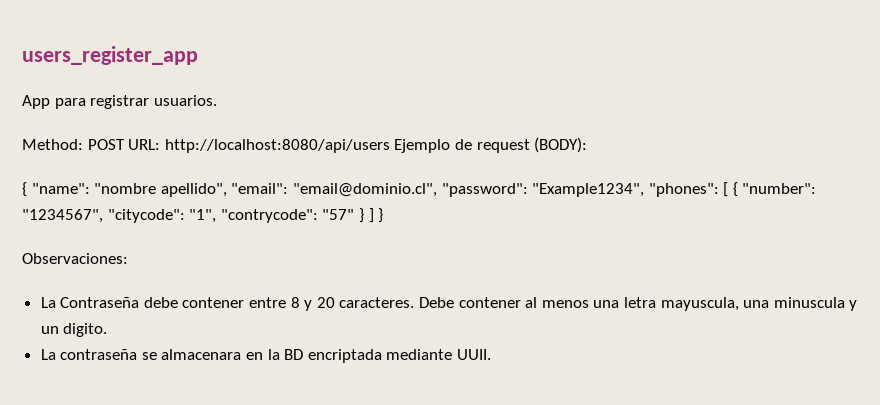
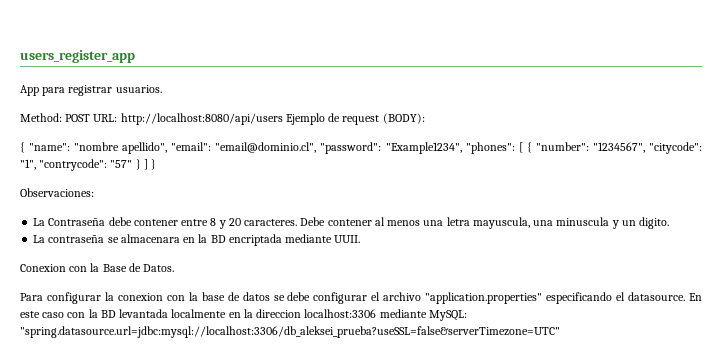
(492, 354) none -> [20,263,175,272] [20,292,702,304] [20,309,467,321] [20,326,560,338] // Conexion con la Base de Datos. // Para configurar la conexion con la base de datos se debe configurar el archivo "application.properties" especificando el datasource. En este caso con la BD levantada localmente en la direccion localhost:3306 mediante MySQL: "spring.datasource.url=jdbc:mysql://localhost:3306/db_aleksei_prueba?useSSL=false&serverTimezone=UTC"

